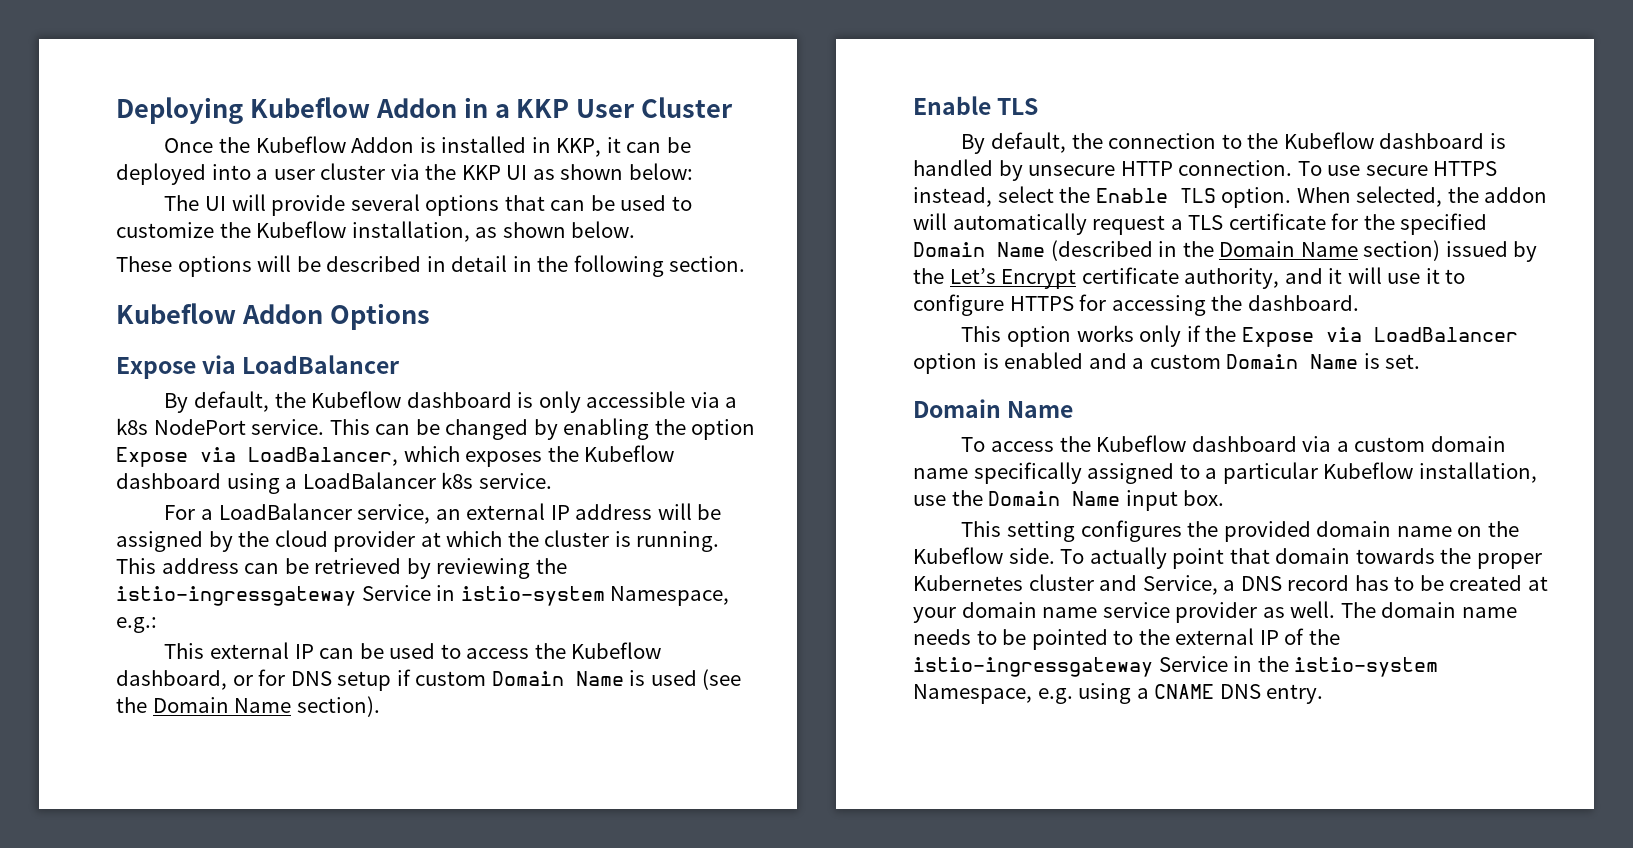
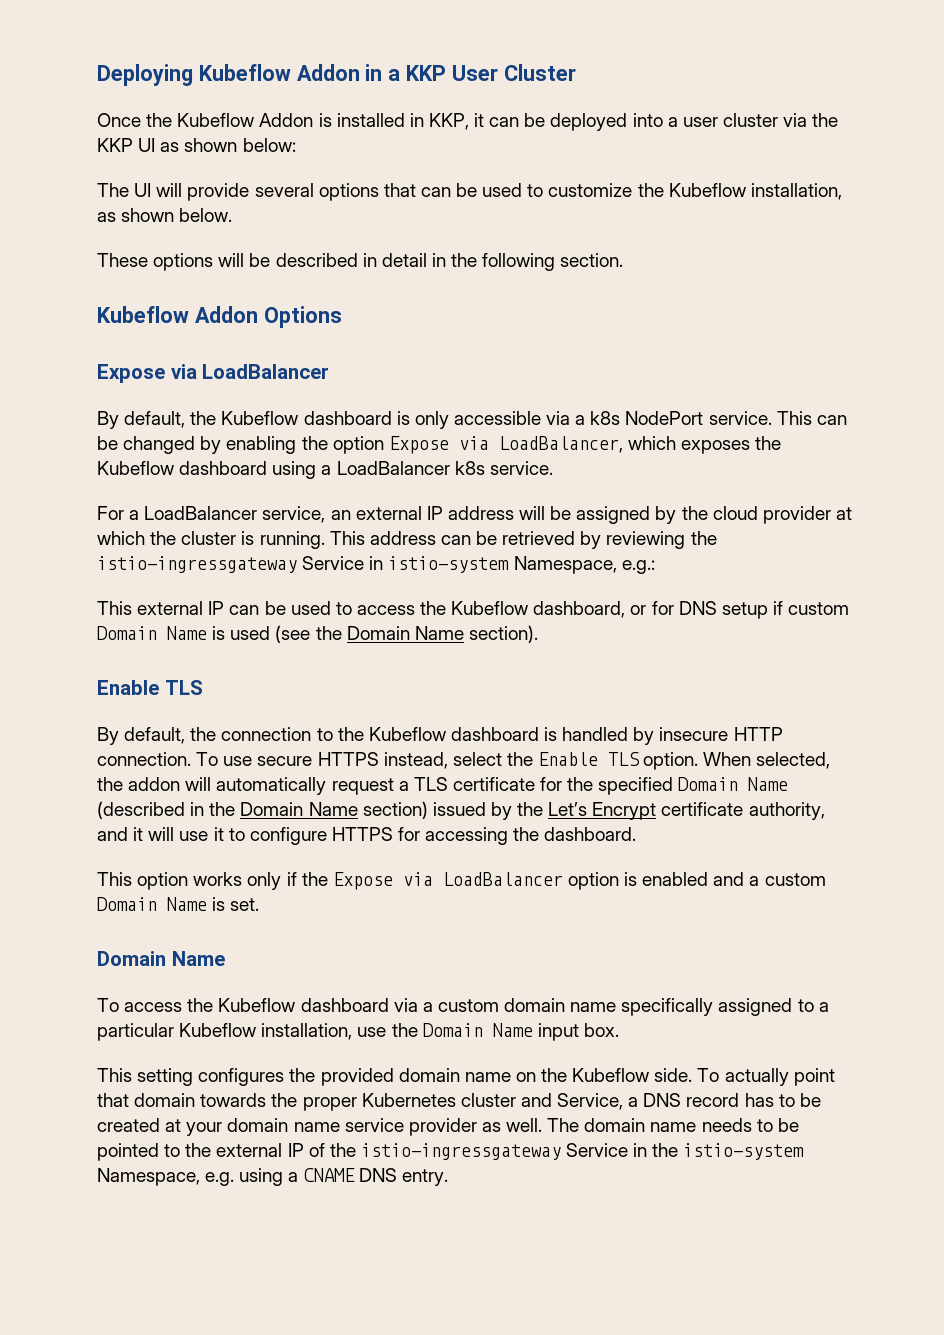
[1028,165,1116,176] unsecure -> [659,727,729,741] insecure

